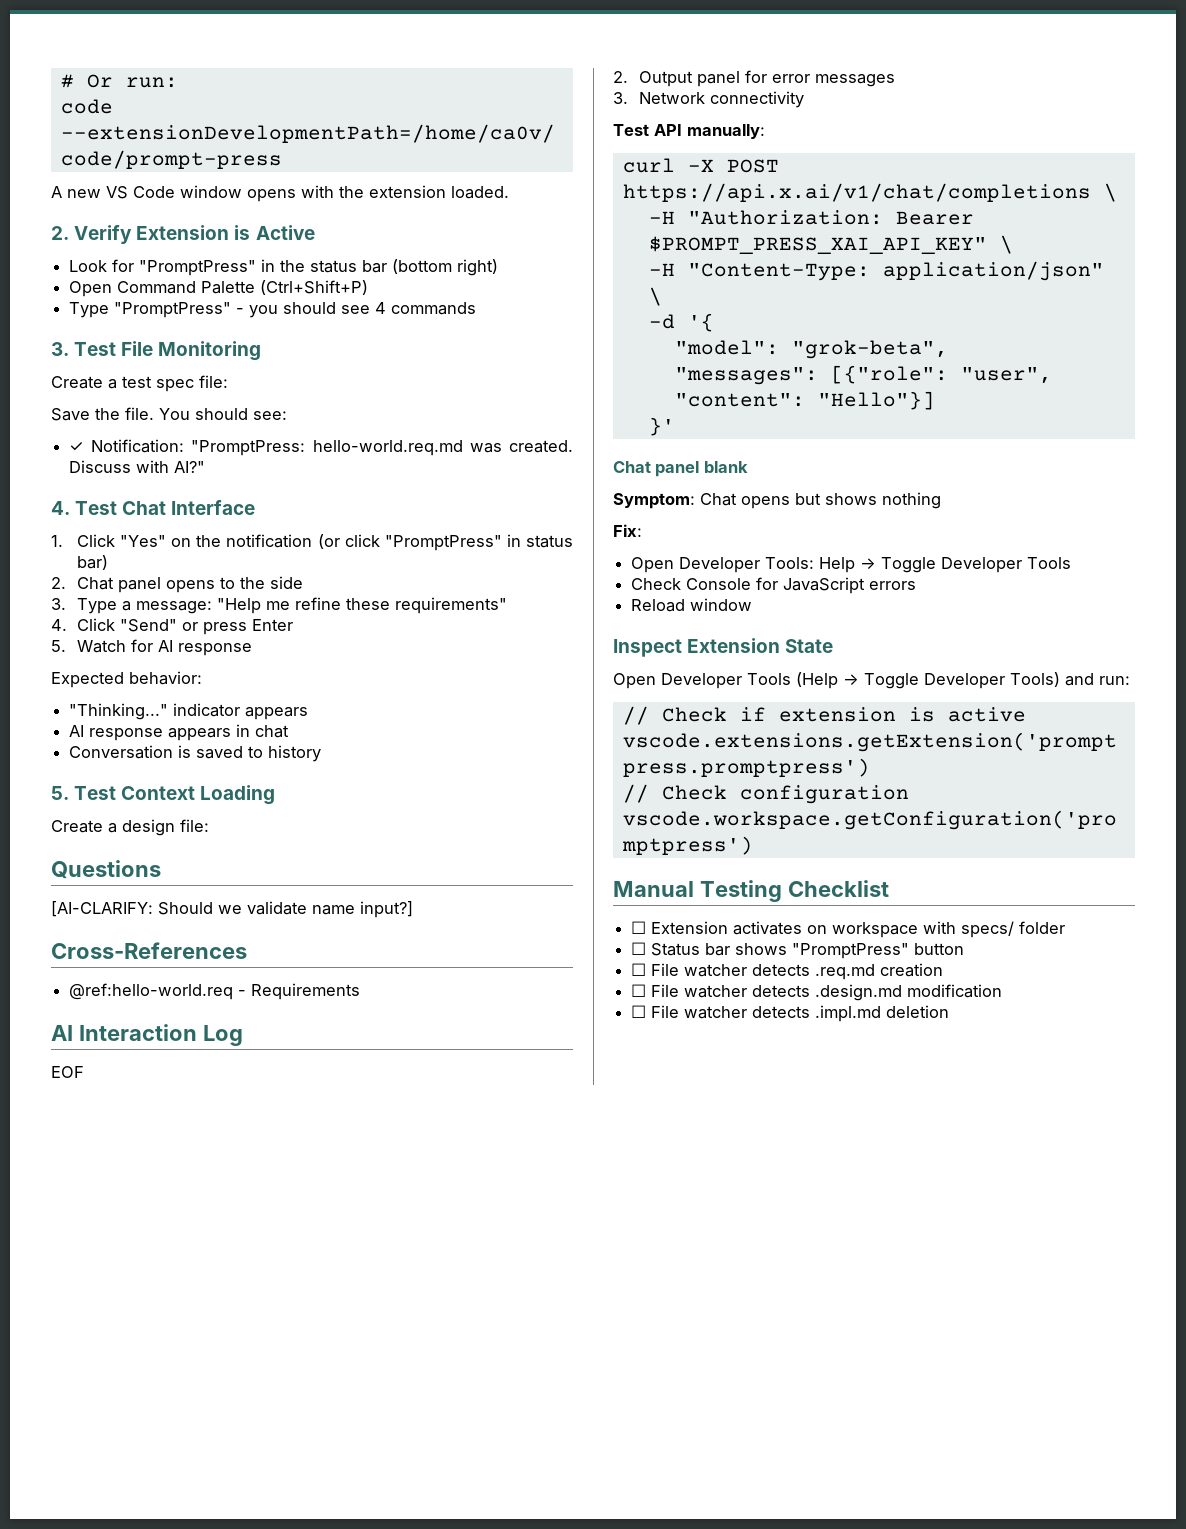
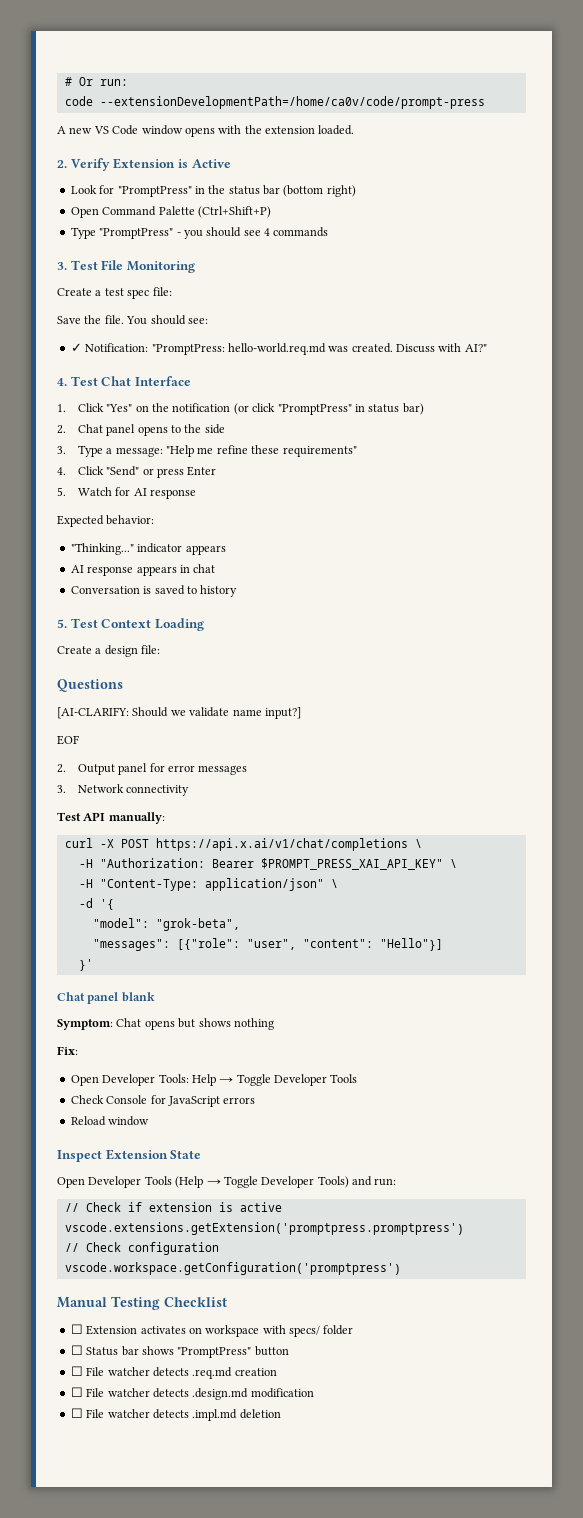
[51,942,247,959] [69,983,361,1000] [51,1024,243,1046] // Cross-References // @ref:hello-world.req - Requirements // AI Interaction Log -> (301, 713) none

